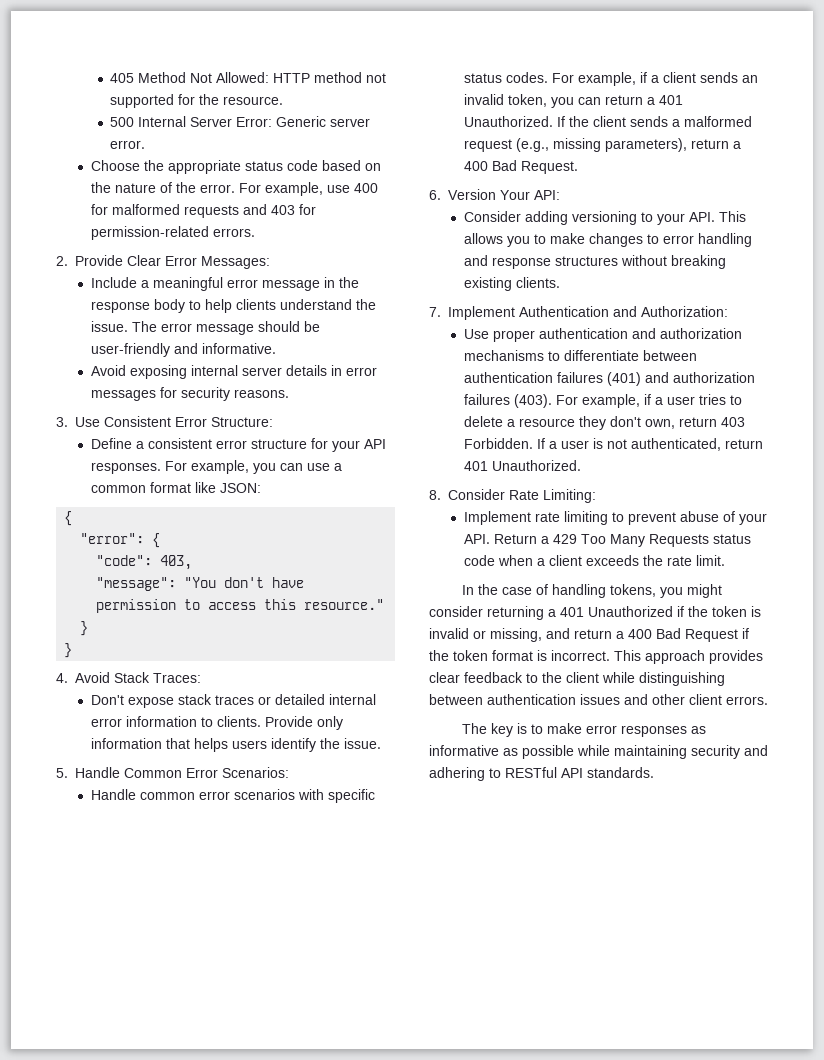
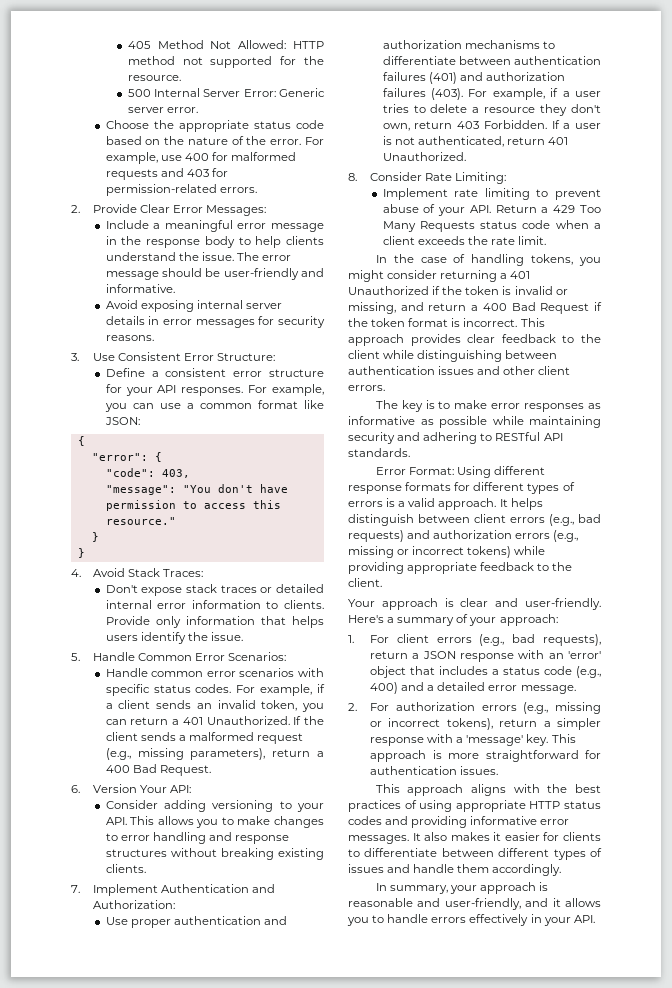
(654, 772) none -> [375,466,546,478] [348,482,575,494] [348,498,543,510] [348,514,601,526] [348,530,579,542] [348,546,546,558] [348,562,573,574] [348,578,382,587] [348,598,601,610] [348,614,558,626] [348,634,601,646] [370,650,601,662] [370,666,601,678] [370,682,576,694] [348,702,601,714] [370,718,601,730] [370,734,576,746] [370,750,601,762] [370,766,499,775] [375,784,601,796] [348,800,601,812] [348,816,570,828] [348,832,601,844] [348,848,602,860] [348,864,562,876] [375,882,549,894] [348,898,601,910] [347,914,595,926] // Error Format: Using different response formats for different types of errors is a valid approach. It helps distinguish between client errors (e.g., bad requests) and authorization errors (e.g., missing or incorrect tokens) while providing appropriate feedback to the client. // Your approach is clear and user-friendly. Here's a summary of your approach: // 1. For client errors (e.g., bad requests), return a JSON response with an 'error' object that includes a status code (e.g., 400) and a detailed error message. // 2. For authorization errors (e.g., missing or incorrect tokens), return a simpler response with a 'message' key. This approach is more straightforward for authentication issues. // This approach aligns with the best practices of using appropriate HTTP status codes and providing informative error messages. It also makes it easier for clients to differentiate between different types of issues and handle them accordingly. // In summary, your approach is reasonable and user-friendly, and it allows you to handle errors effectively in your API.

